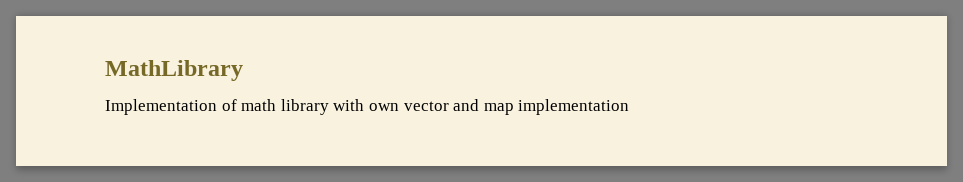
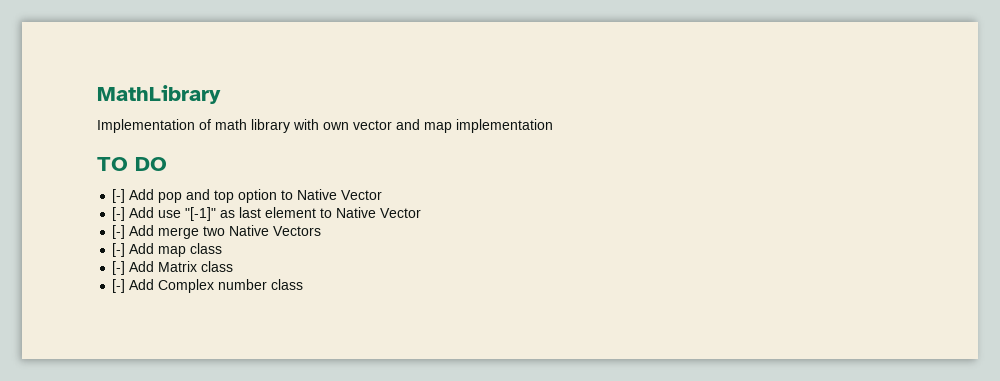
(630, 107) none -> [97,157,167,171] [112,189,383,203] [112,207,422,221] [112,225,322,239] [112,243,223,257] [112,261,234,275] [112,279,304,293] // TO DO // [-] Add pop and top option to Native Vector // [-] Add use "[-1]" as last element to Native Vector // [-] Add merge two Native Vectors // [-] Add map class // [-] Add Matrix class // [-] Add Complex number class

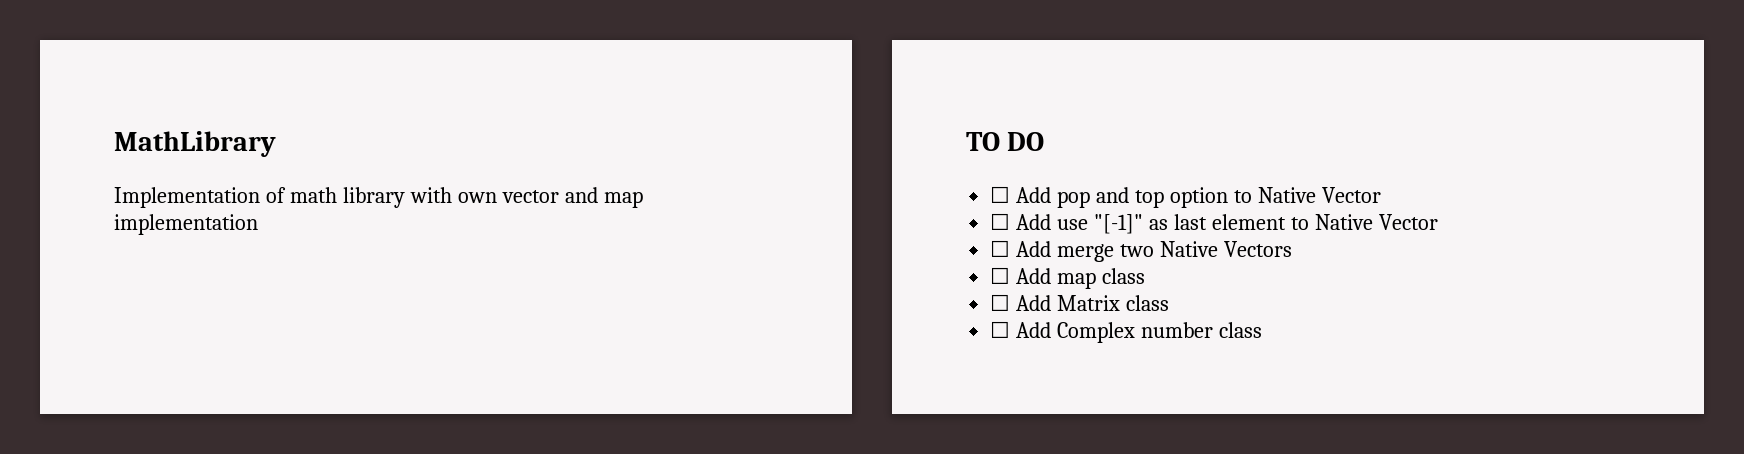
[112,189,126,203] [-] -> [990,186,1011,203] ☐
[112,207,126,221] [-] -> [990,213,1011,230] ☐
[112,225,126,239] [-] -> [990,240,1011,257] ☐
[112,243,126,257] [-] -> [990,267,1011,284] ☐
[112,261,126,275] [-] -> [990,294,1011,311] ☐
[112,279,126,293] [-] -> [990,321,1011,338] ☐

